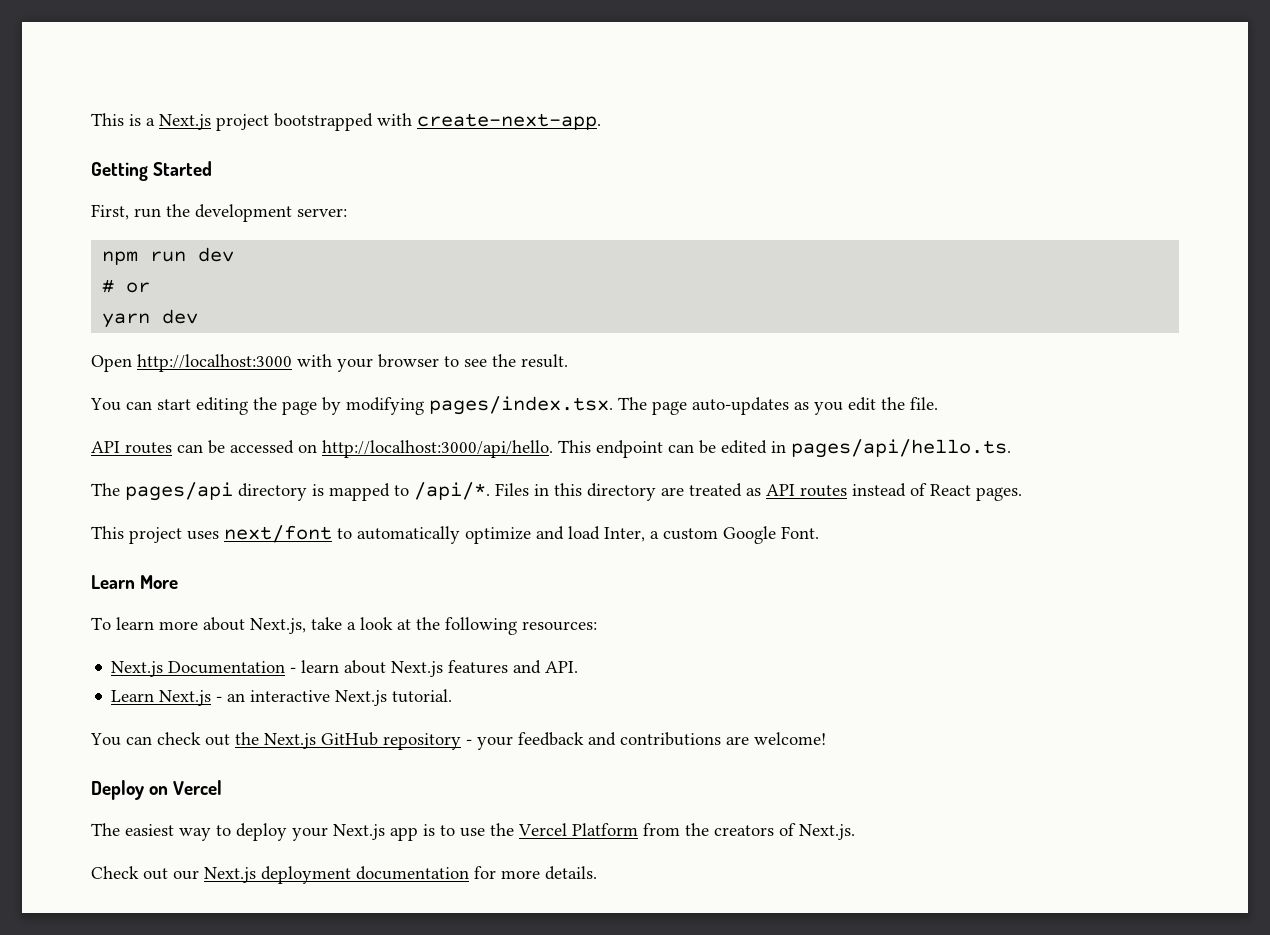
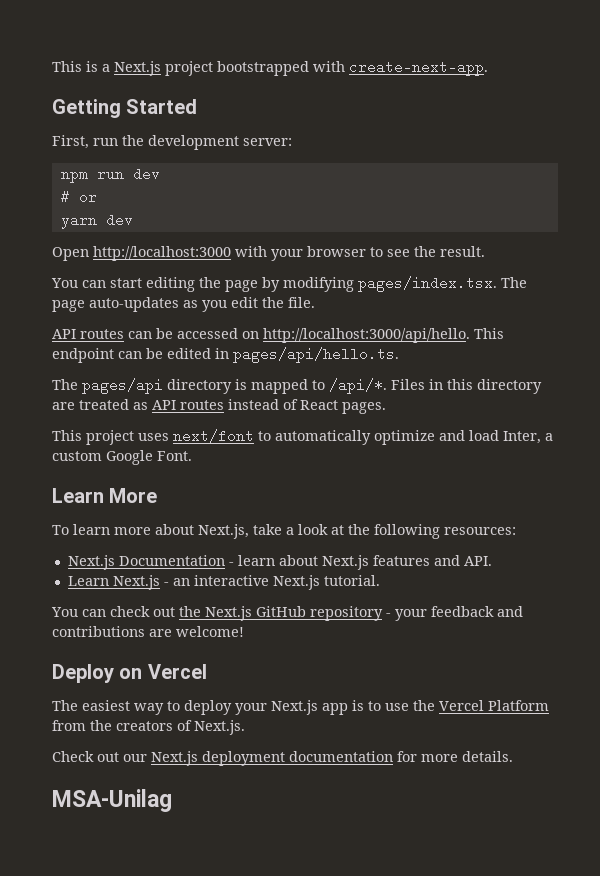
(597, 873) none -> [52,789,172,812] // MSA-Unilag

